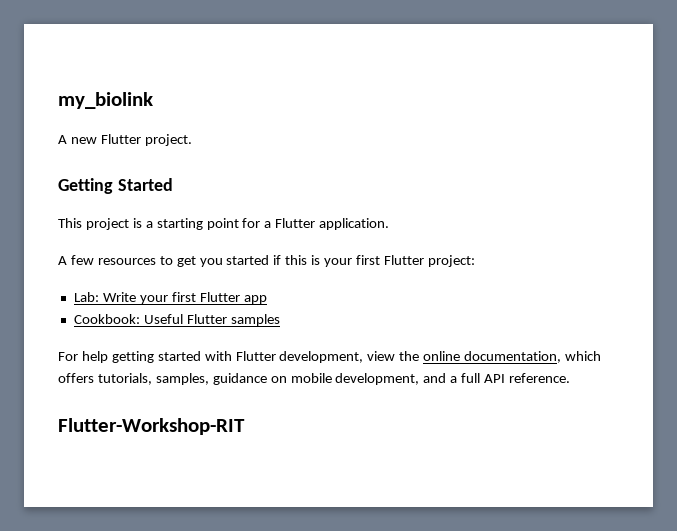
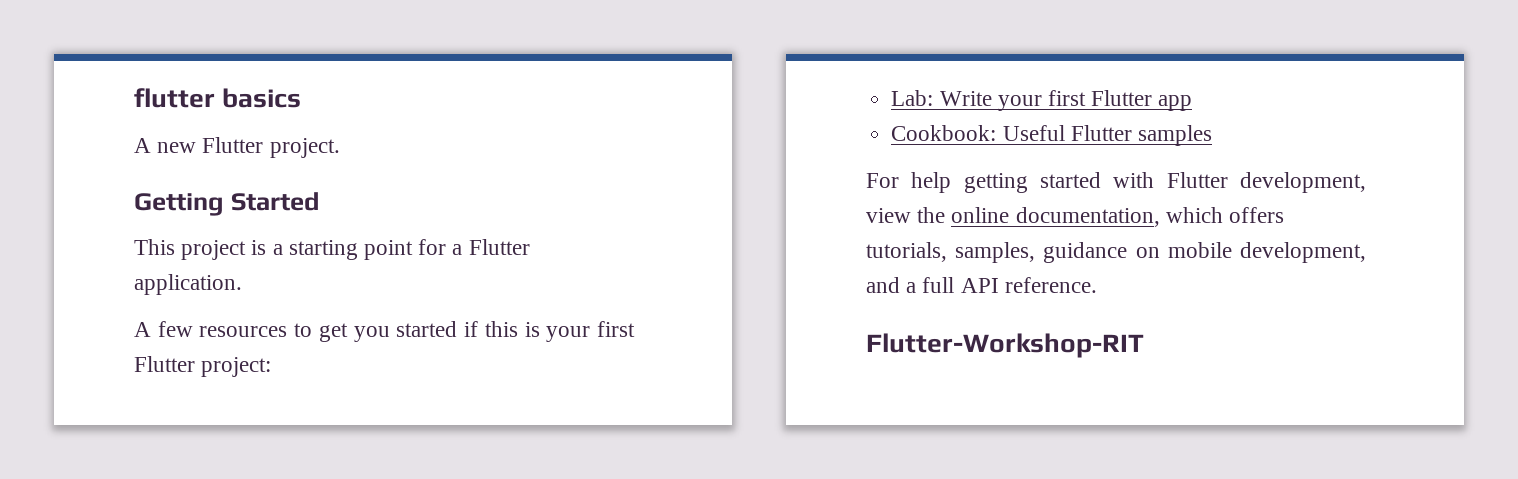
[58,92,153,109] my_biolink -> [134,88,302,108] flutter basics

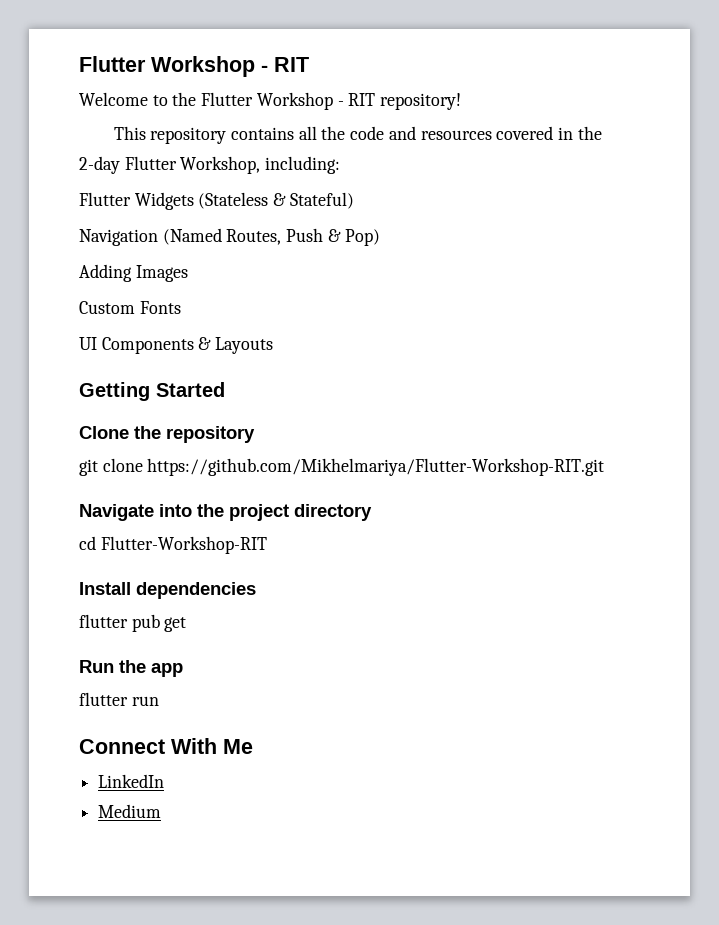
[134,88,302,108] [134,137,340,158] [134,192,320,216] [134,239,530,260] [134,274,242,295] [134,321,635,342] [134,356,272,377] [891,90,1193,111] [891,125,1212,146] [866,172,1366,193] [866,207,1285,227] [866,242,1366,263] [866,277,1097,293] [866,333,1144,358] flutter basics // A new Flutter project. // Getting Started // This project is a starting point for a Flutter application. // A few resources to get you started if this is your first Flutter project: // Lab: Write your first Flutter app // Cookbook: Useful Flutter samples // For help getting started with Flutter development, view the online documentation, which offers tutorials, samples, guidance on mobile development, and a full API reference. // Flutter-Workshop-RIT -> [79,56,309,77] [79,92,462,110] [113,126,602,144] [79,156,341,174] [79,192,354,210] [79,228,380,246] [79,264,188,282] [79,301,181,314] [79,337,274,354] [79,382,225,401] [79,426,255,443] [79,458,605,476] [79,504,372,521] [79,536,267,554] [79,582,256,599] [79,614,187,632] [79,660,183,677] [79,692,159,706] [79,738,253,754] [98,774,165,788] [98,804,162,818] Flutter Workshop - RIT // Welcome to the Flutter Workshop - RIT repository! // This repository contains all the code and resources covered in the 2-day Flutter Workshop, including: // Flutter Widgets (Stateless & Stateful) // Navigation (Named Routes, Push & Pop) // Adding Images // Custom Fonts // UI Components & Layouts // Getting Started // Clone the repository // git clone https://github.com/Mikhelmariya/Flutter-Workshop-RIT.git // Navigate into the project directory // cd Flutter-Workshop-RIT // Install dependencies // flutter pub get // Run the app // flutter run // Connect With Me // LinkedIn // Medium

